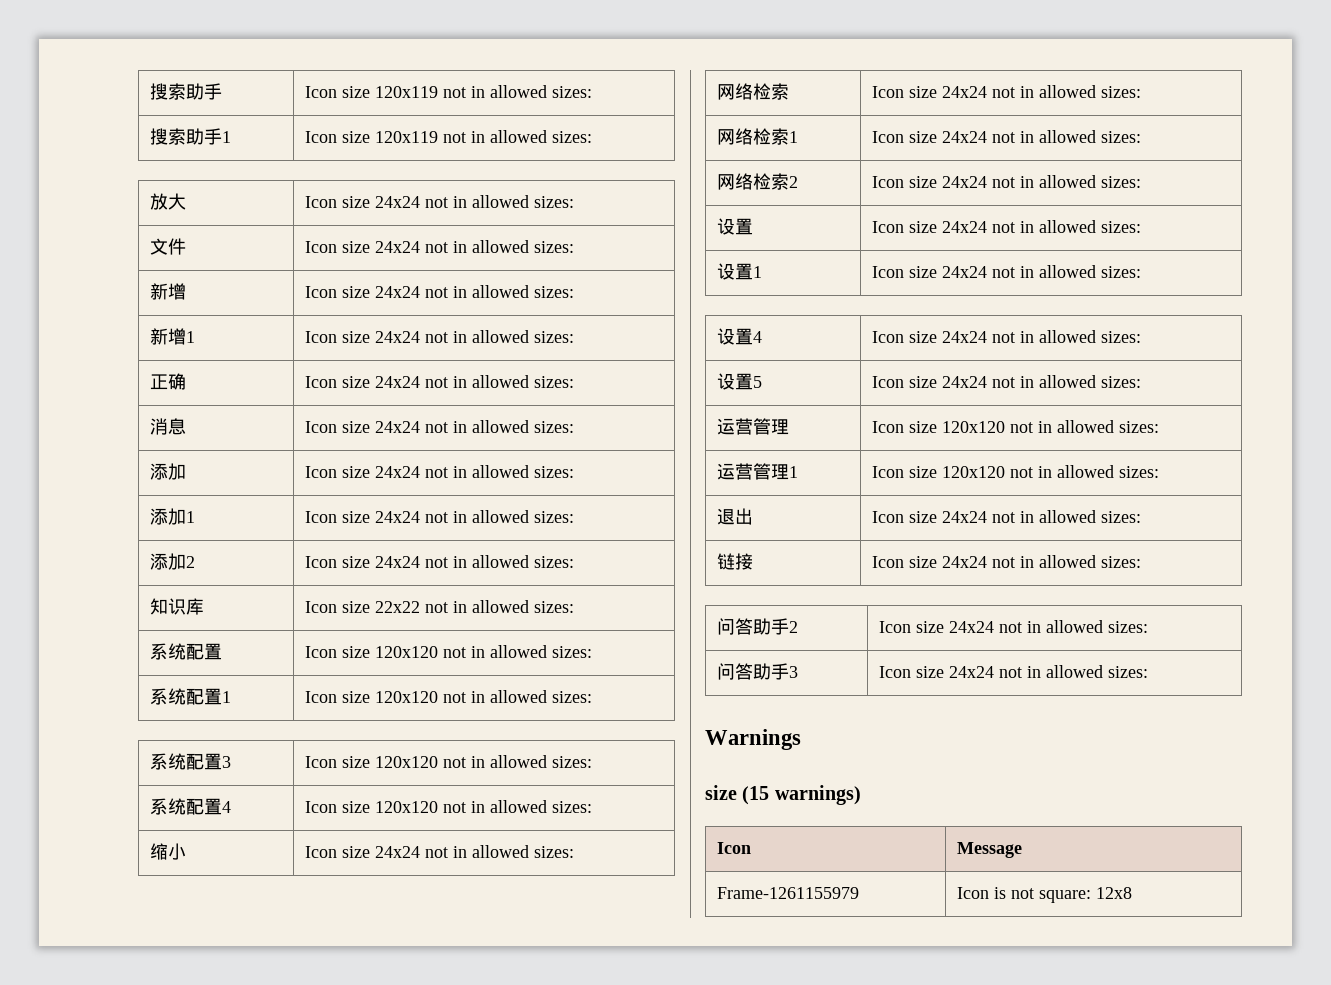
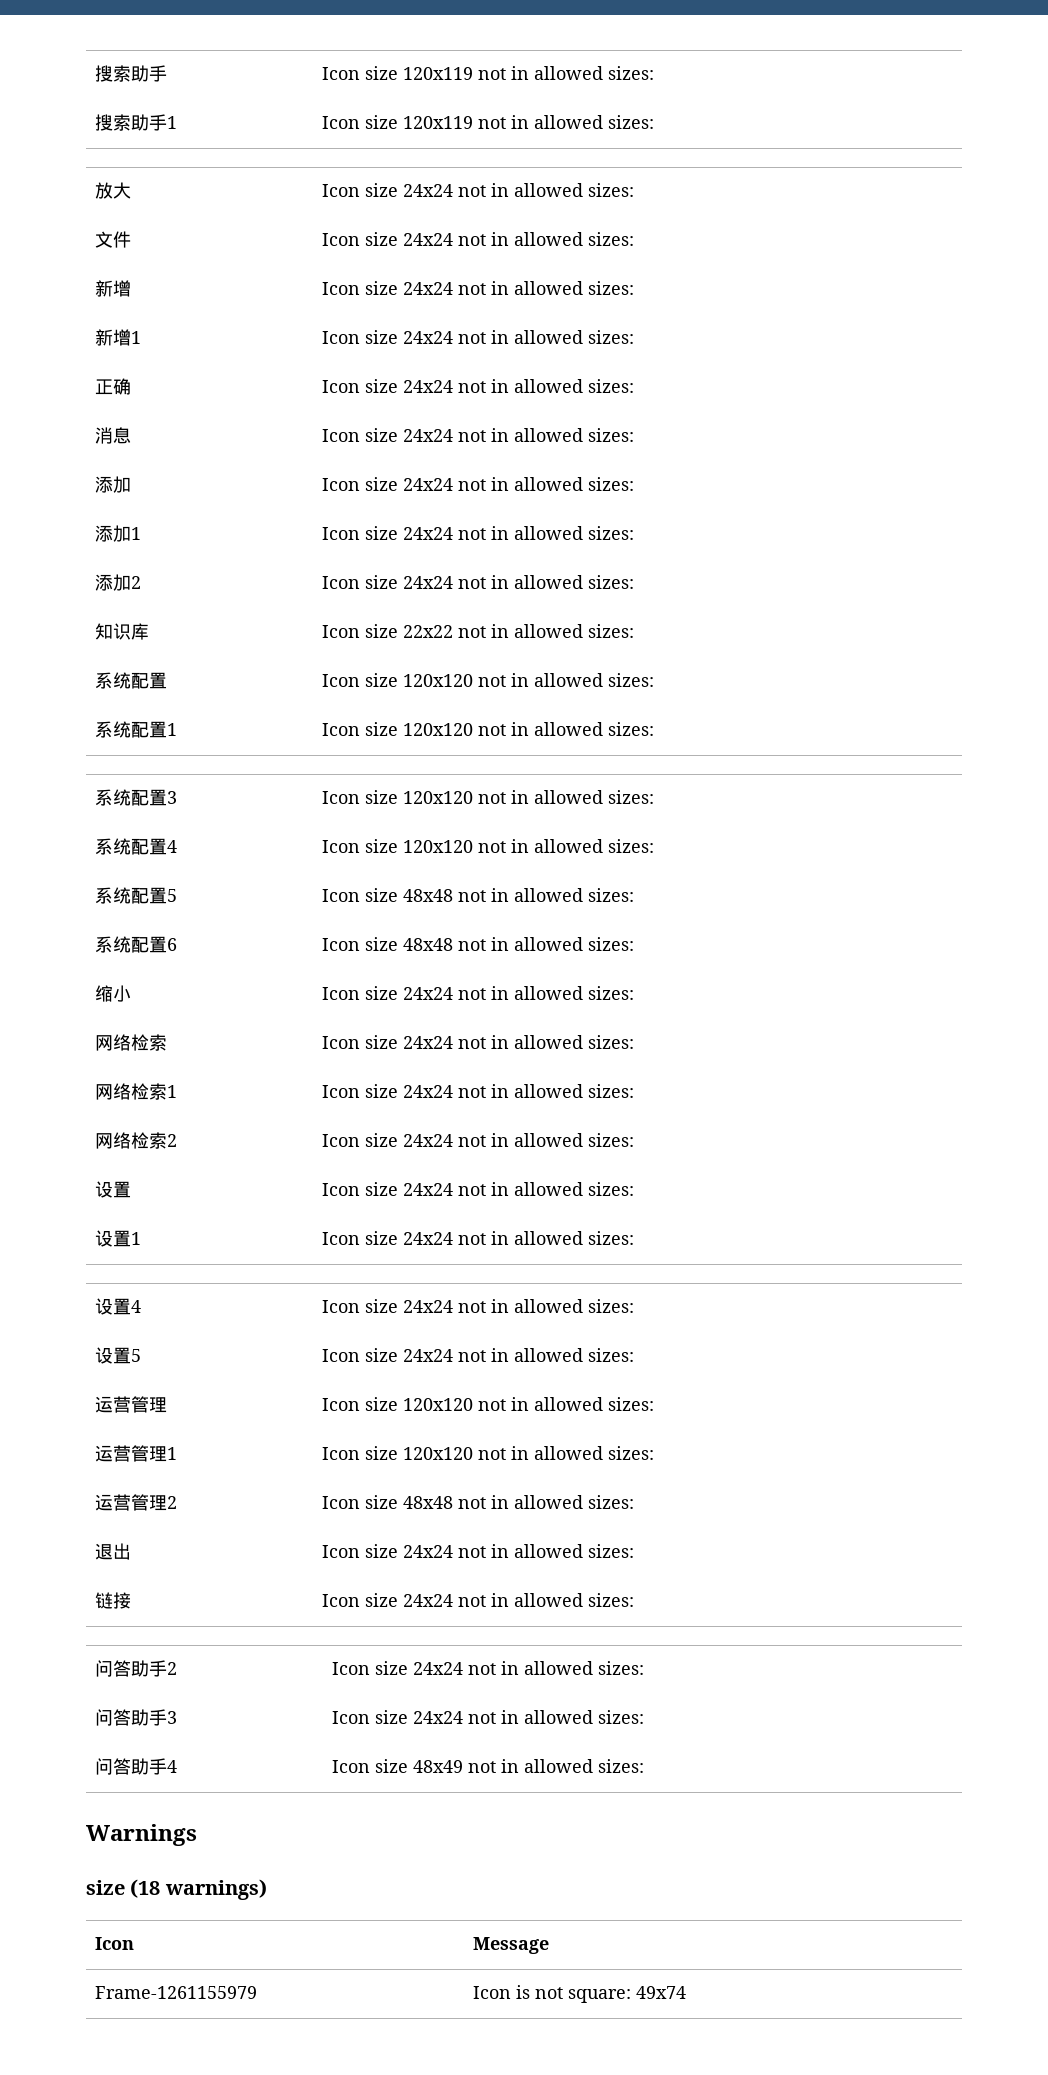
(592, 807) none -> [95,887,178,904] [322,888,635,902] [95,936,178,953] [322,937,635,951] // 系统配置5 | Icon size 48x48 not in allowed sizes: // 系统配置6 | Icon size 48x48 not in allowed sizes:
(1159, 472) none -> [95,1494,178,1511] [322,1495,635,1509] // 运营管理2 | Icon size 48x48 not in allowed sizes:
(1148, 672) none -> [95,1758,178,1775] [332,1759,645,1773] // 问答助手4 | Icon size 48x49 not in allowed sizes:
[742,786,770,805] (15 -> [130,1879,161,1898] (18
[1095,887,1132,899] 12x8 -> [636,1986,687,1999] 49x74

